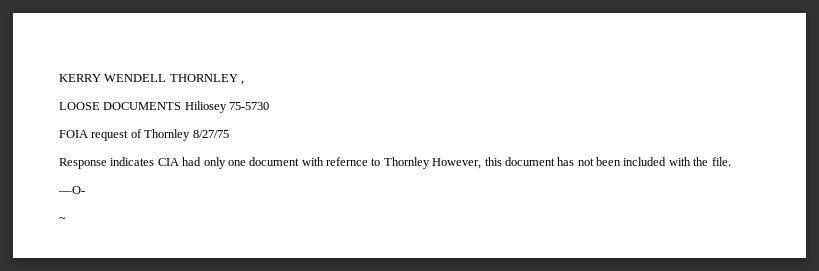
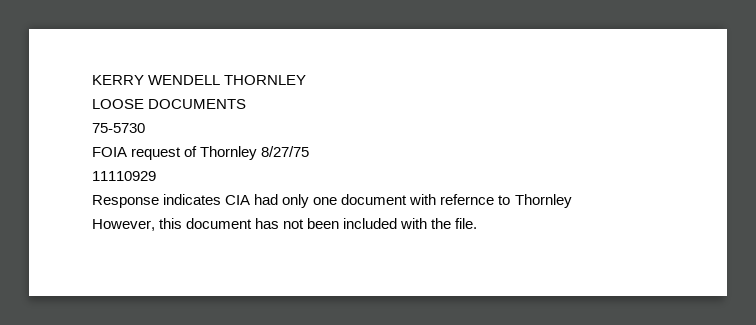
[241,81,245,85] , -> (307, 80) none
[184,101,227,113] Hiliosey -> (247, 104) //
(229, 134) none -> [92,171,156,181] // 11110929
(430, 163) none -> (572, 201) //
[58,186,85,194] [59,217,66,222] // —O- // ~ -> (478, 223) none

